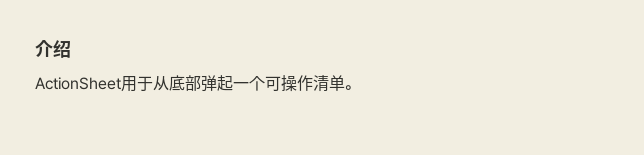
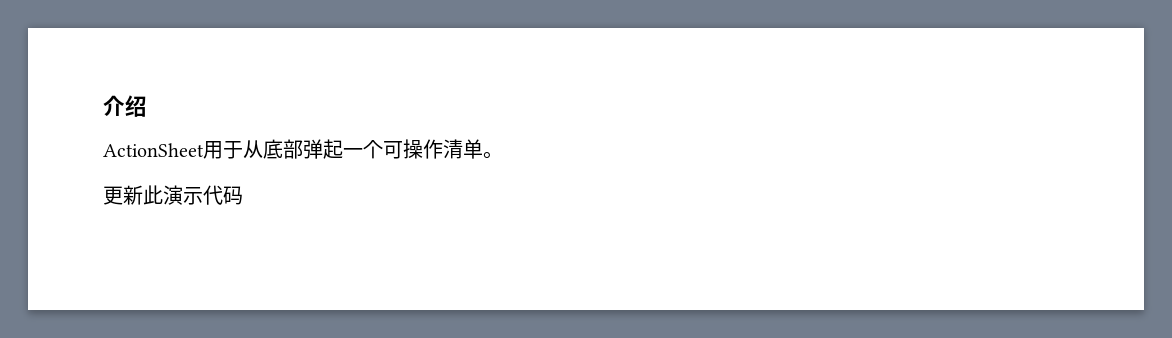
(360, 87) none -> [103,185,243,205] // 更新此演示代码

